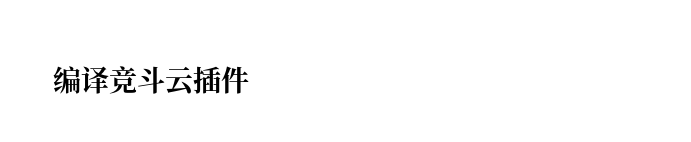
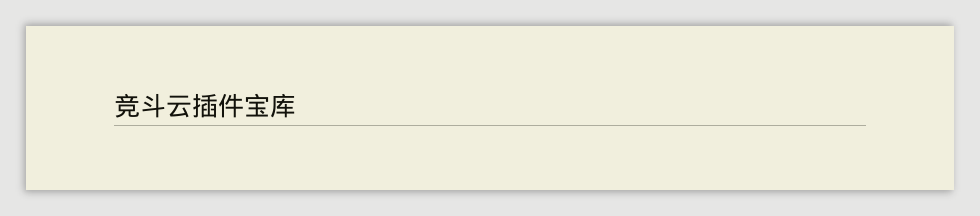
[53,66,109,94] 编译 -> (114, 105) none
(249, 80) none -> [244,93,296,118] 宝库

